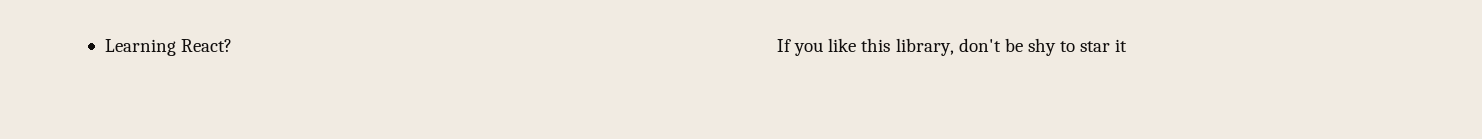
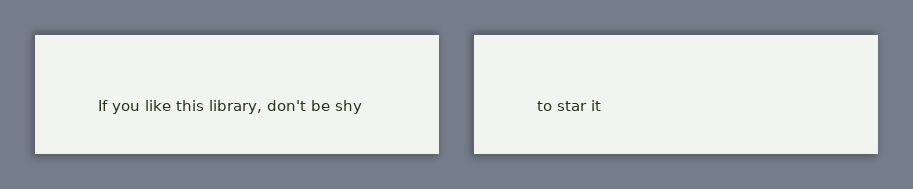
[104,39,233,56] Learning React? // -> (98, 105) none

